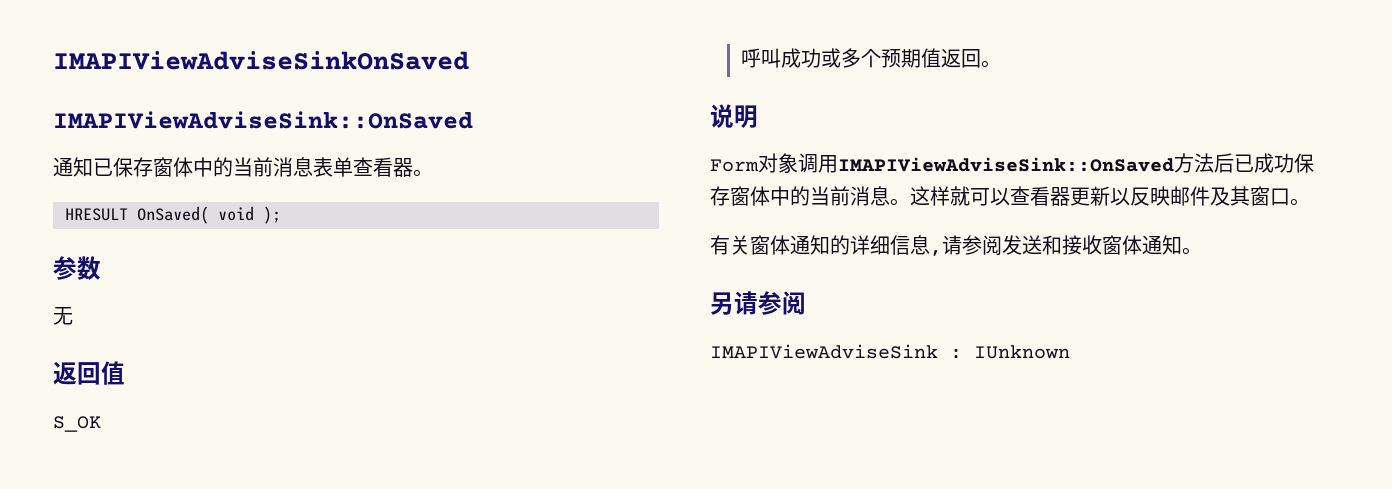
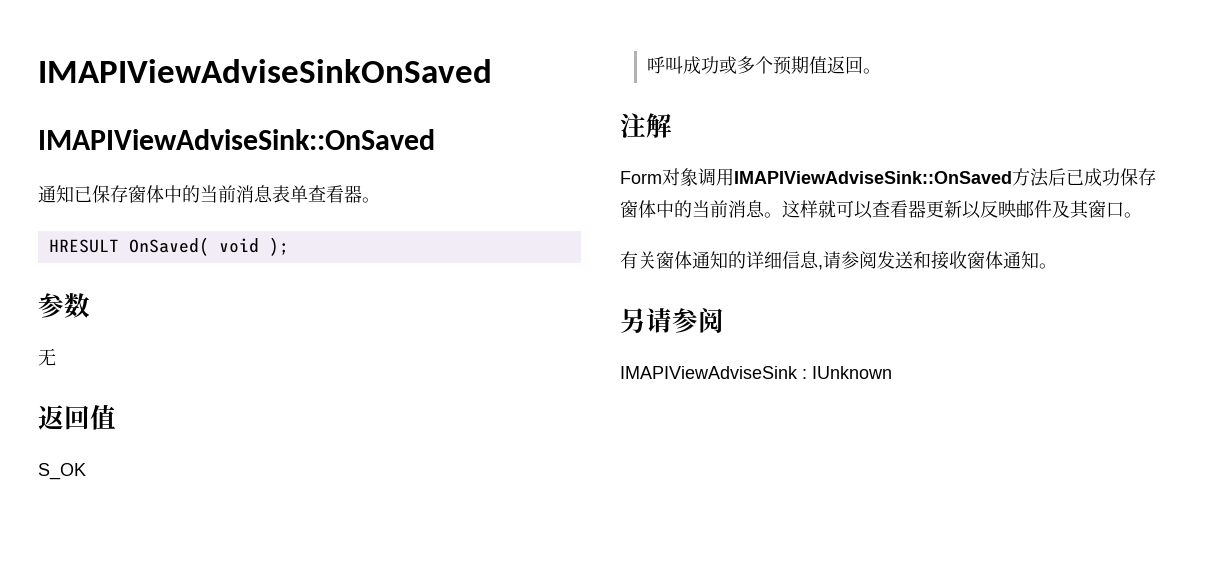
[710,104,758,128] 说明 -> [620,113,672,138] 注解

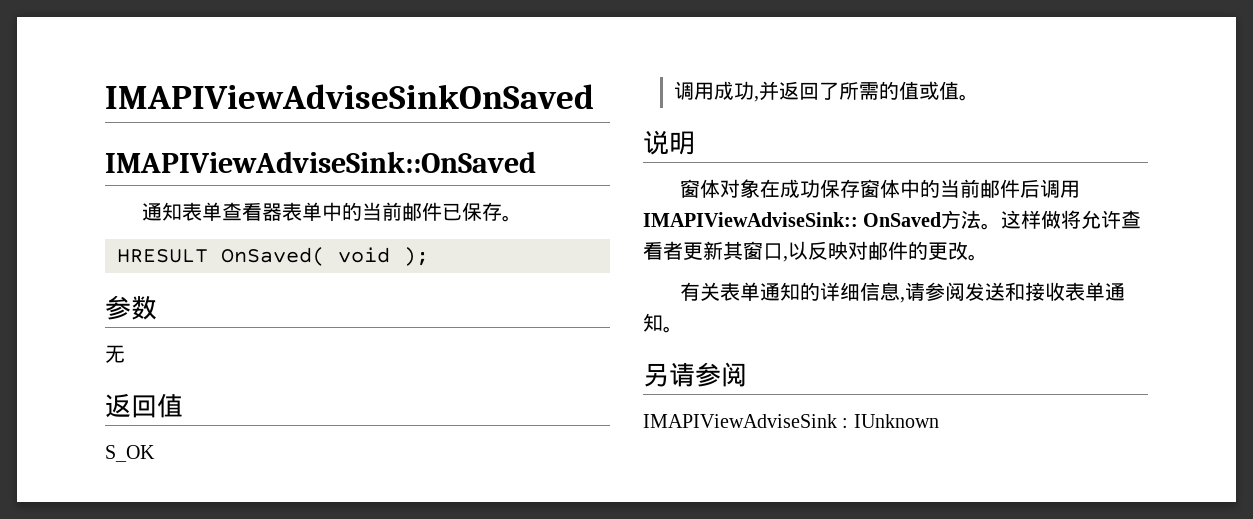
[74,185,362,203] 已保存窗体中的当前消息表单查看器 -> [182,202,503,221] 表单查看器表单中的当前邮件已保存
[646,56,881,75] [620,113,672,138] [620,168,1084,187] 呼叫成功或多个预期值返回。 // 注解 // Form对象调用IMAPIViewAdviseSink::OnSaved方法后已 -> [673,81,979,102] [643,130,695,155] [680,179,781,198] 调用成功,并返回了所需的值或值。 // 说明 // 窗体对象在
[728,200,1124,219] 消息。这样就可以查看器更新以反映邮件及其窗口 -> [980,179,1081,198] [643,210,1142,230] [643,241,968,262] 邮件后调用IMAPIViewAdviseSink:: OnSaved方法。这样做将允许查看者更新其窗口,以反映对邮件的更改
[656,251,692,269] 窗体 -> [720,282,761,301] 表单
[967,251,1003,269] 窗体 -> [1065,282,1106,301] 表单

